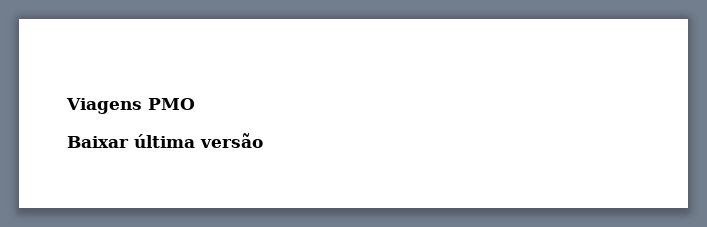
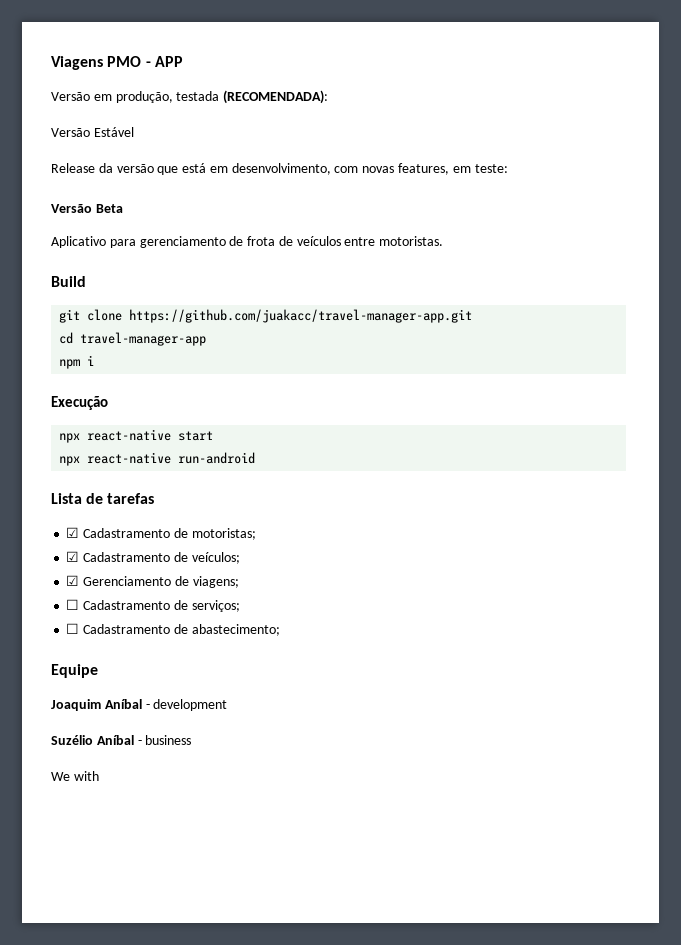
[67,133,263,148] // Baixar última versão -> [145,56,183,67] [51,90,329,104] [51,127,134,137] [51,163,508,175] [51,204,123,213] [51,236,444,248] [51,276,86,287] [59,309,473,323] [59,332,207,346] [59,355,95,369] [51,396,108,410] [59,429,214,443] [59,452,256,466] [51,493,155,504] [66,527,256,540] [66,551,240,564] [66,575,239,588] [66,599,240,612] [66,623,280,636] [51,664,98,678] [51,699,228,711] [51,735,192,745] [51,771,99,781] - APP // Versão em produção, testada (RECOMENDADA): // Versão Estável // Release da versão que está em desenvolvimento, com novas features, em teste: // Versão Beta // Aplicativo para gerenciamento de frota de veículos entre motoristas. // Build // git clone https://github.com/juakacc/travel-manager-app.git // cd travel-manager-app // npm i // Execução // npx react-native start // npx react-native run-android // Lista de tarefas // ☑ Cadastramento de motoristas; // ☑ Cadastramento de veículos; // ☑ Gerenciamento de viagens; // ☐ Cadastramento de serviços; // ☐ Cadastramento de abastecimento; // Equipe // Joaquim Aníbal - development // Suzélio Aníbal - business // We with

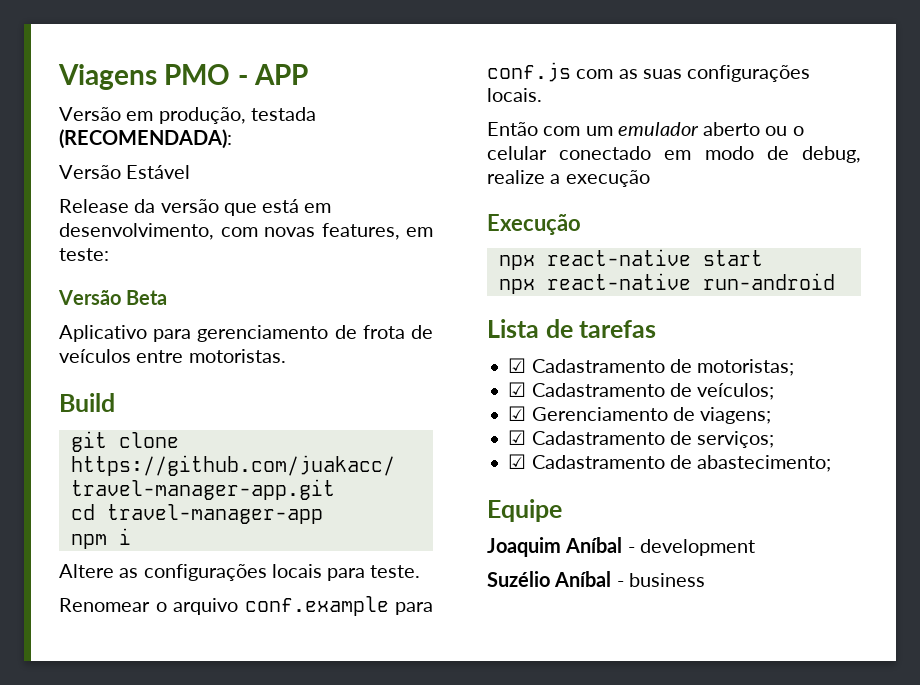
(95, 360) none -> [59,564,421,581] [59,596,433,616] [487,62,811,82] [487,88,542,102] [487,122,804,136] [487,146,861,163] [487,170,650,187] // Altere as configurações locais para teste. // Renomear o arquivo conf.example para conf.js com as suas configurações locais. // Então com um emulador aberto ou o celular conectado em modo de debug, realize a execução
[66,599,80,610] ☐ -> [508,430,527,445] ☑
[66,623,80,634] ☐ -> [508,454,527,469] ☑
[51,771,99,781] // We with -> (705, 580) none

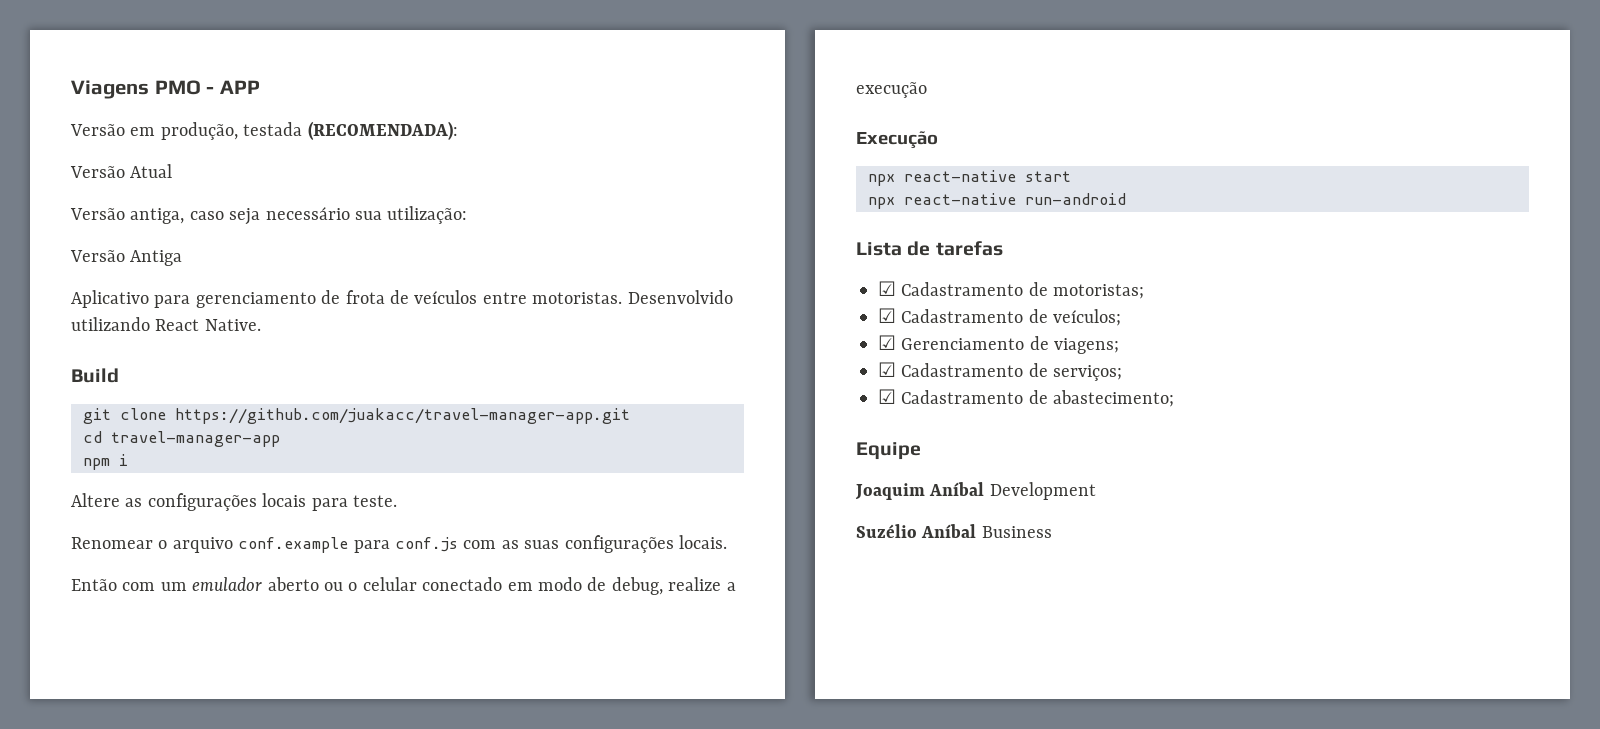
[126,165,191,179] [59,199,332,216] [59,223,433,240] [59,248,109,261] [58,290,168,305] Estável // Release da versão que está em desenvolvimento, com novas features, em teste: // Versão Beta -> [130,164,173,178] [70,206,468,225] [70,250,183,266] Atual // Versão antiga, caso seja necessário sua utilização: // Versão Antiga
(286, 356) none -> [627,290,733,304] [71,317,261,331] Desenvolvido utilizando React Native.
[627,539,755,556] - development -> [989,482,1096,500] Development
[616,573,705,587] - business -> [981,526,1052,538] Business

